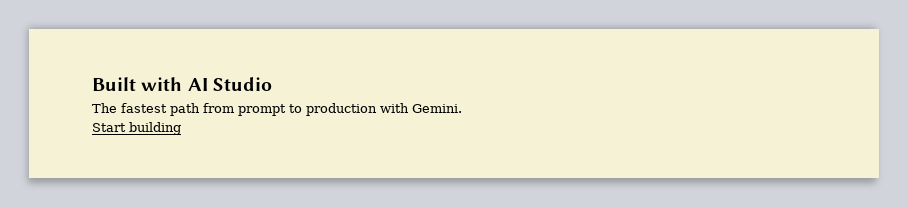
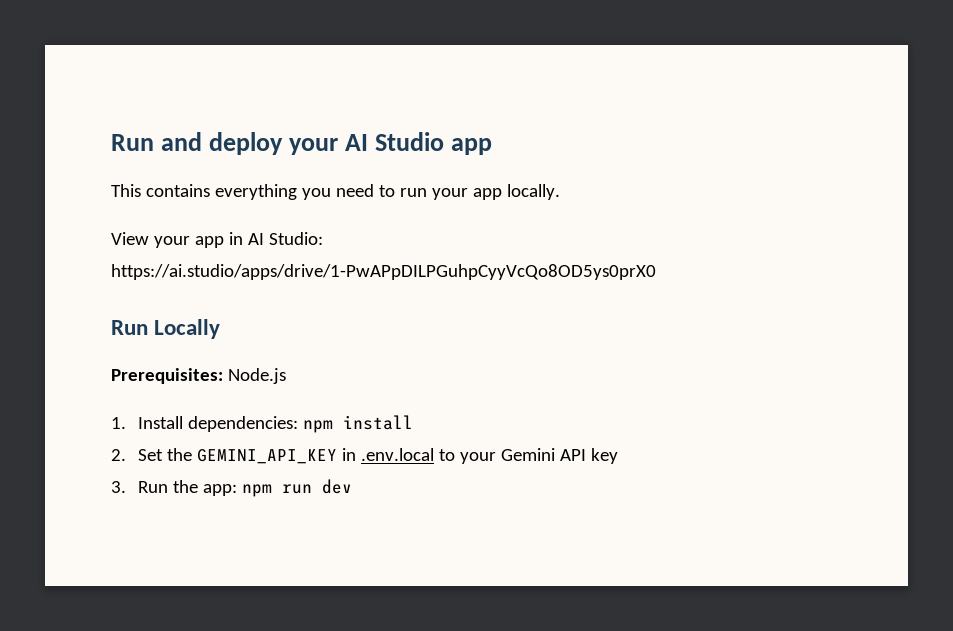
[92,77,272,91] [92,103,462,116] [92,122,181,135] Built with AI Studio // The fastest path from prompt to production with Gemini. // Start building -> [111,132,493,155] [111,184,560,200] [111,232,323,248] [111,264,656,280] [111,319,221,339] [111,368,286,384] [111,415,414,433] [111,448,619,464] [111,479,353,497] Run and deploy your AI Studio app // This contains everything you need to run your app locally. // View your app in AI Studio: https://ai.studio/apps/drive/1-PwAPpDILPGuhpCyyVcQo8OD5ys0prX0 // Run Locally // Prerequisites: Node.js // 1. Install dependencies: npm install // 2. Set the GEMINI_API_KEY in .env.local to your Gemini API key // 3. Run the app: npm run dev

